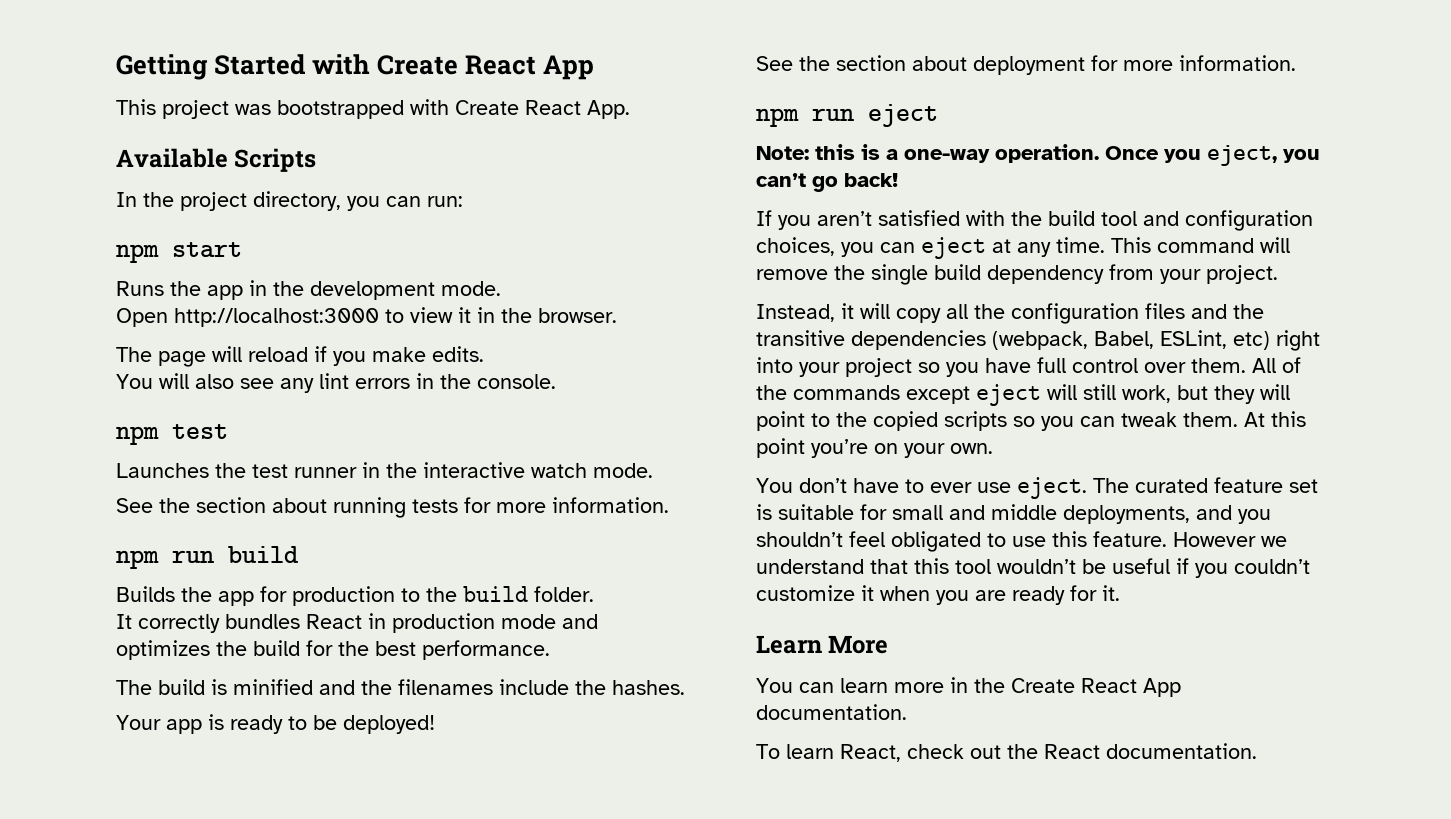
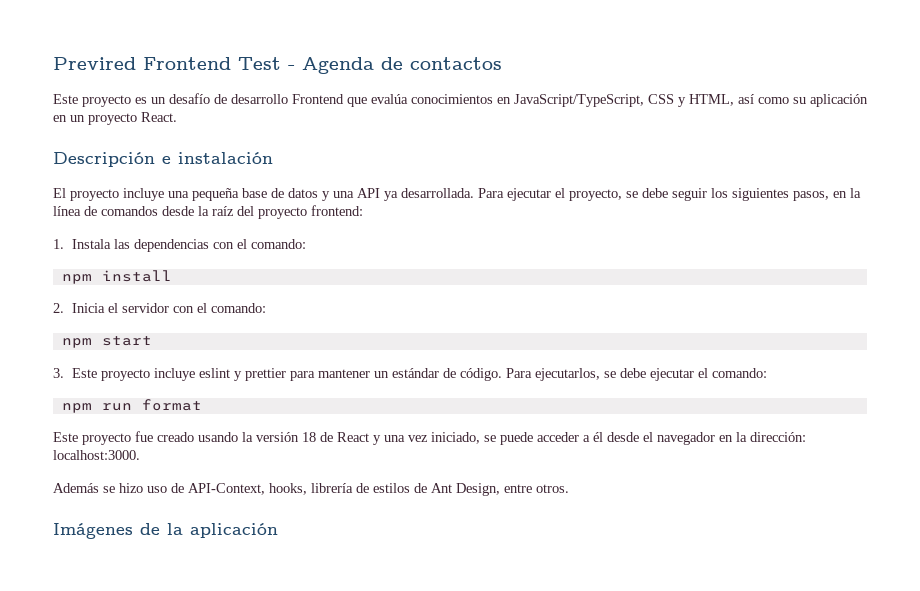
[116,54,595,80] [116,99,630,119] [116,148,317,172] [116,191,463,211] [116,242,242,263] [116,280,501,300] [116,307,617,327] [116,346,484,367] [116,373,556,393] [116,424,228,445] [116,462,653,478] [116,497,669,518] [116,546,299,569] [116,586,594,606] [116,613,598,633] [116,640,550,660] [116,679,685,695] [116,714,435,734] [756,55,1296,75] [756,104,938,127] [756,144,1320,166] [756,173,898,192] [756,210,1313,231] [756,237,1290,259] [756,264,1278,285] [756,303,1264,324] [756,330,1320,351] [756,357,1301,377] [756,384,1290,406] [756,411,1306,431] [756,438,993,458] [756,477,1318,499] [756,504,1271,524] [756,531,1287,552] [756,558,1310,578] [756,585,1120,605] [756,635,889,654] [756,677,1181,697] [756,704,907,720] [756,743,1257,762] Getting Started with Create React App // This project was bootstrapped with Create React App. // Available Scripts // In the project directory, you can run: // npm start // Runs the app in the development mode. // Open http://localhost:3000 to view it in the browser. // The page will reload if you make edits. // You will also see any lint errors in the console. // npm test // Launches the test runner in the interactive watch mode. // See the section about running tests for more information. // npm run build // Builds the app for production to the build folder. // It correctly bundles React in production mode and optimizes the build for the best performance. // The build is minified and the filenames include the hashes. // Your app is ready to be deployed! // See the section about deployment for more information. // npm run eject // Note: this is a one-way operation. Once you eject, you can’t go back! // If you aren’t satisfied with the build tool and configuration choices, you can eject at any time. This command will remove the single build dependency from your project. // Instead, it will copy all the configuration files and the transitive dependencies (webpack, Babel, ESLint, etc) right into your project so you have full control over them. All of the commands except eject will still work, but they will point to the copied scripts so you can tweak them. At this point you’re on your own. // You don’t have to ever use eject. The curated feature set is suitable for small and middle deployments, and you shouldn’t feel obligated to use this feature. However we understand that this tool wouldn’t be useful if you couldn’t customize it when you are ready for it. // Learn More // You can learn more in the Create React App documentation. // To learn React, check out the React documentation. -> [53,57,502,74] [53,93,868,107] [53,112,177,125] [53,152,273,167] [53,188,861,201] [53,205,363,219] [53,239,306,252] [61,270,172,284] [53,303,266,313] [61,336,152,348] [53,368,767,381] [61,399,202,413] [53,431,806,445] [53,450,140,460] [53,483,569,496] [53,523,278,539] Previred Frontend Test - Agenda de contactos // Este proyecto es un desafío de desarrollo Frontend que evalúa conocimientos en JavaScript/TypeScript, CSS y HTML, así como su aplicación en un proyecto React. // Descripción e instalación // El proyecto incluye una pequeña base de datos y una API ya desarrollada. Para ejecutar el proyecto, se debe seguir los siguientes pasos, en la línea de comandos desde la raíz del proyecto frontend: // 1. Instala las dependencias con el comando: // npm install // 2. Inicia el servidor con el comando: // npm start // 3. Este proyecto incluye eslint y prettier para mantener un estándar de código. Para ejecutarlos, se debe ejecutar el comando: // npm run format // Este proyecto fue creado usando la versión 18 de React y una vez iniciado, se puede acceder a él desde el navegador en la dirección: localhost:3000. // Además se hizo uso de API-Context, hooks, librería de estilos de Ant Design, entre otros. // Imágenes de la aplicación

